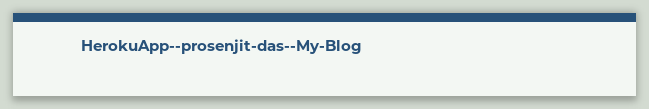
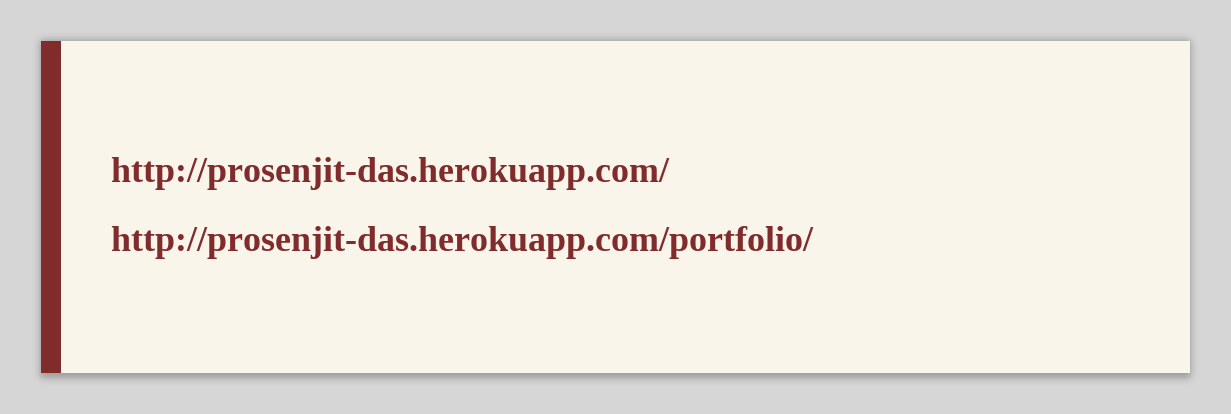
[81,39,362,54] HerokuApp--prosenjit-das--My-Blog -> [111,157,670,190] [111,226,814,259] http://prosenjit-das.herokuapp.com/ // http://prosenjit-das.herokuapp.com/portfolio/

